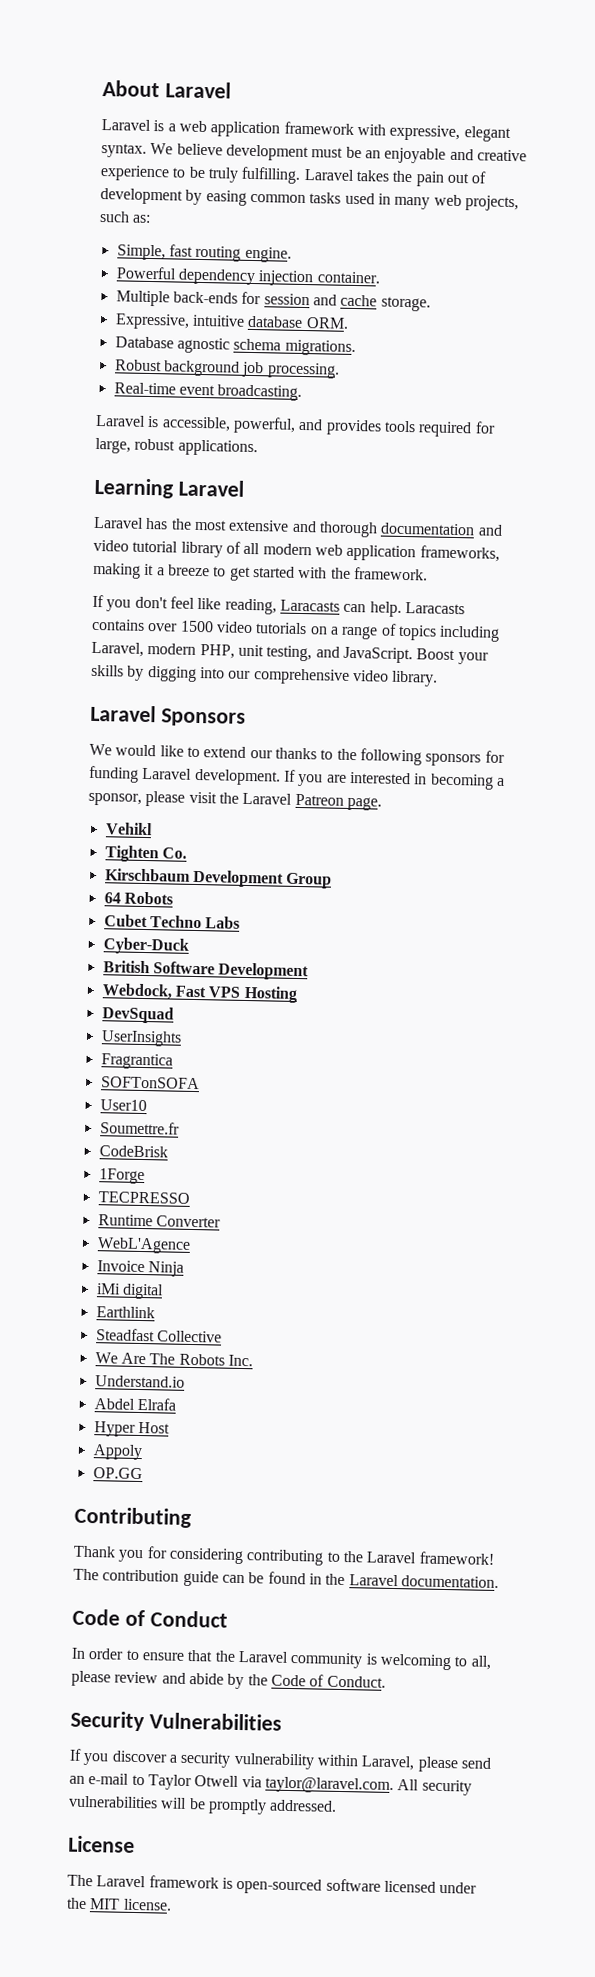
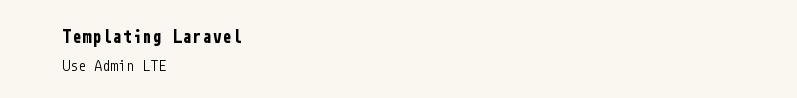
[102,80,231,99] [101,119,511,143] [101,142,527,164] [100,165,488,187] [100,187,519,212] [99,210,152,223] [116,244,292,263] [115,266,381,287] [115,290,431,312] [114,313,349,330] [114,336,356,357] [114,359,340,379] [113,382,303,401] [95,414,496,438] [95,437,258,457] [94,477,244,499] [93,516,503,538] [93,539,500,562] [92,562,428,581] [92,594,465,617] [91,618,501,642] [91,641,489,665] [91,664,439,687] [90,704,246,727] [89,743,505,767] [88,765,505,790] [88,790,382,811] [104,822,153,836] [104,845,187,863] [104,868,333,889] [103,891,173,905] [103,914,241,929] [102,937,189,955] [102,960,310,981] [101,983,298,1003] [101,1006,174,1024] [100,1030,182,1047] [100,1053,173,1070] [100,1076,200,1090] [99,1099,147,1112] [99,1121,180,1135] [98,1145,168,1158] [98,1168,145,1185] [97,1191,190,1204] [97,1214,221,1228] [96,1237,191,1254] [96,1260,184,1277] [95,1283,164,1300] [95,1306,155,1319] [95,1328,222,1343] [94,1352,253,1367] [94,1375,185,1388] [93,1397,176,1411] [93,1421,170,1437] [92,1444,143,1461] [92,1467,143,1480] [74,1506,192,1529] [73,1545,495,1566] [73,1568,499,1589] [72,1608,228,1628] [71,1647,491,1671] [71,1670,386,1690] [70,1710,282,1732] [69,1748,491,1773] [69,1773,472,1796] [68,1795,338,1815] [68,1835,135,1853] [67,1874,478,1895] [66,1897,172,1911] About Laravel // Laravel is a web application framework with expressive, elegant syntax. We believe development must be an enjoyable and creative experience to be truly fulfilling. Laravel takes the pain out of development by easing common tasks used in many web projects, such as: // Simple, fast routing engine. // Powerful dependency injection container. // Multiple back-ends for session and cache storage. // Expressive, intuitive database ORM. // Database agnostic schema migrations. // Robust background job processing. // Real-time event broadcasting. // Laravel is accessible, powerful, and provides tools required for large, robust applications. // Learning Laravel // Laravel has the most extensive and thorough documentation and video tutorial library of all modern web application frameworks, making it a breeze to get started with the framework. // If you don't feel like reading, Laracasts can help. Laracasts contains over 1500 video tutorials on a range of topics including Laravel, modern PHP, unit testing, and JavaScript. Boost your skills by digging into our comprehensive video library. // Laravel Sponsors // We would like to extend our thanks to the following sponsors for funding Laravel development. If you are interested in becoming a sponsor, please visit the Laravel Patreon page. // Vehikl // Tighten Co. // Kirschbaum Development Group // 64 Robots // Cubet Techno Labs // Cyber-Duck // British Software Development // Webdock, Fast VPS Hosting // DevSquad // UserInsights // Fragrantica // SOFTonSOFA // User10 // Soumettre.fr // CodeBrisk // 1Forge // TECPRESSO // Runtime Converter // WebL'Agence // Invoice Ninja // iMi digital // Earthlink // Steadfast Collective // We Are The Robots Inc. // Understand.io // Abdel Elrafa // Hyper Host // Appoly // OP.GG // Contributing // Thank you for considering contributing to the Laravel framework! The contribution guide can be found in the Laravel documentation. // Code of Conduct // In order to ensure that the Laravel community is welcoming to all, please review and abide by the Code of Conduct. // Security Vulnerabilities // If you discover a security vulnerability within Laravel, please send an e-mail to Taylor Otwell via taylor@laravel.com. All security vulnerabilities will be promptly addressed. // License // The Laravel framework is open-sourced software licensed under the MIT license. -> [62,29,242,47] [62,60,166,71] Templating Laravel // Use Admin LTE

